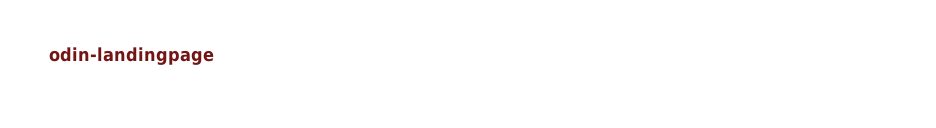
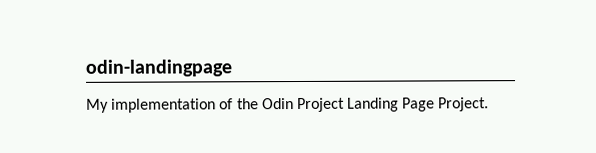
(214, 56) none -> [86,97,490,113] // My implementation of the Odin Project Landing Page Project.

